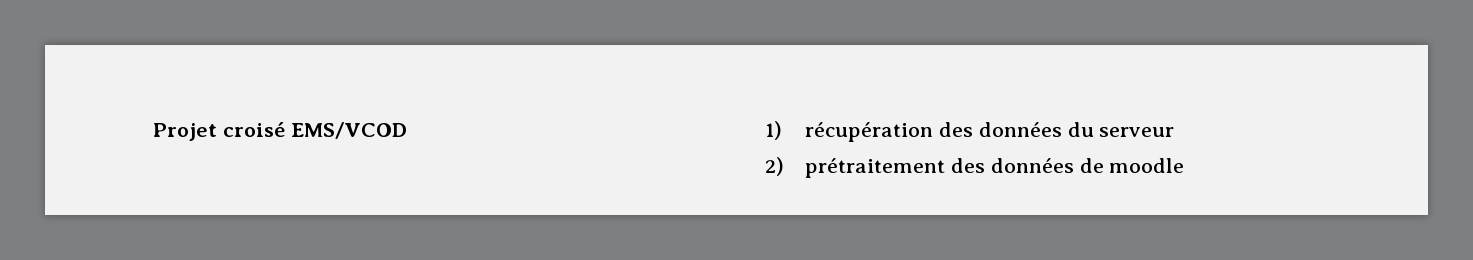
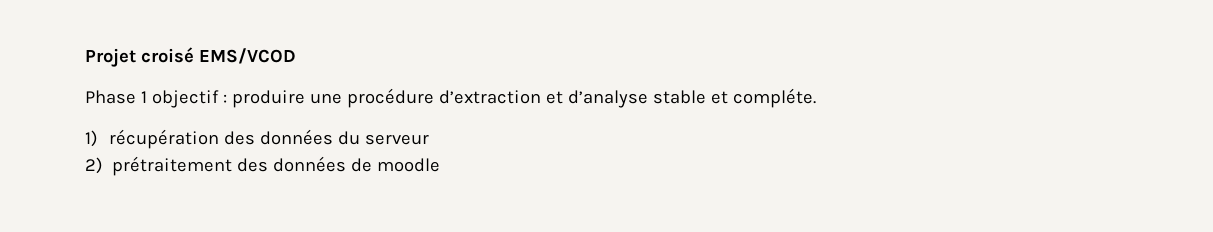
(407, 130) none -> [85,88,816,108] // Phase 1 objectif : produire une procédure d’extraction et d’analyse stable et compléte.

